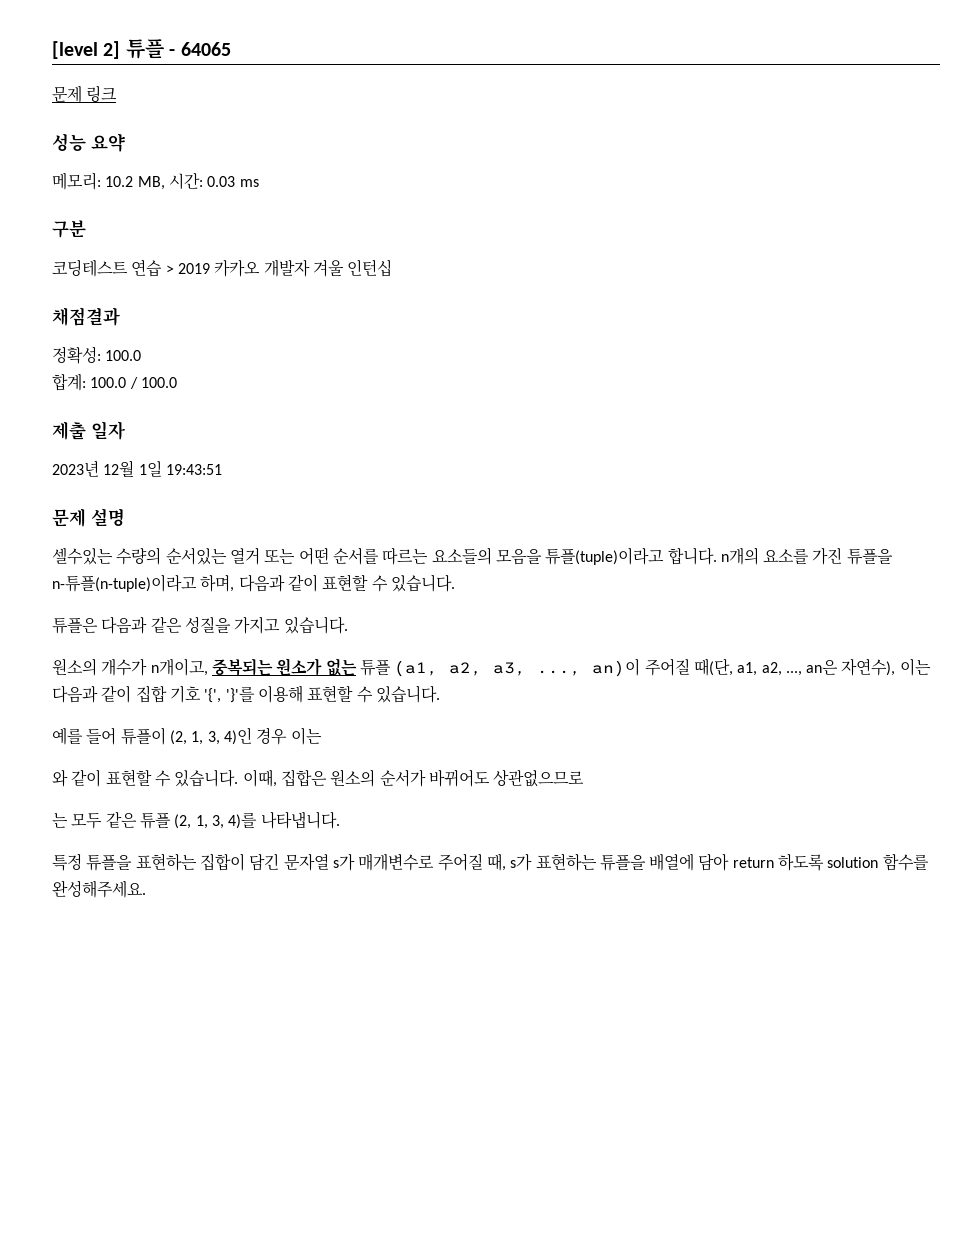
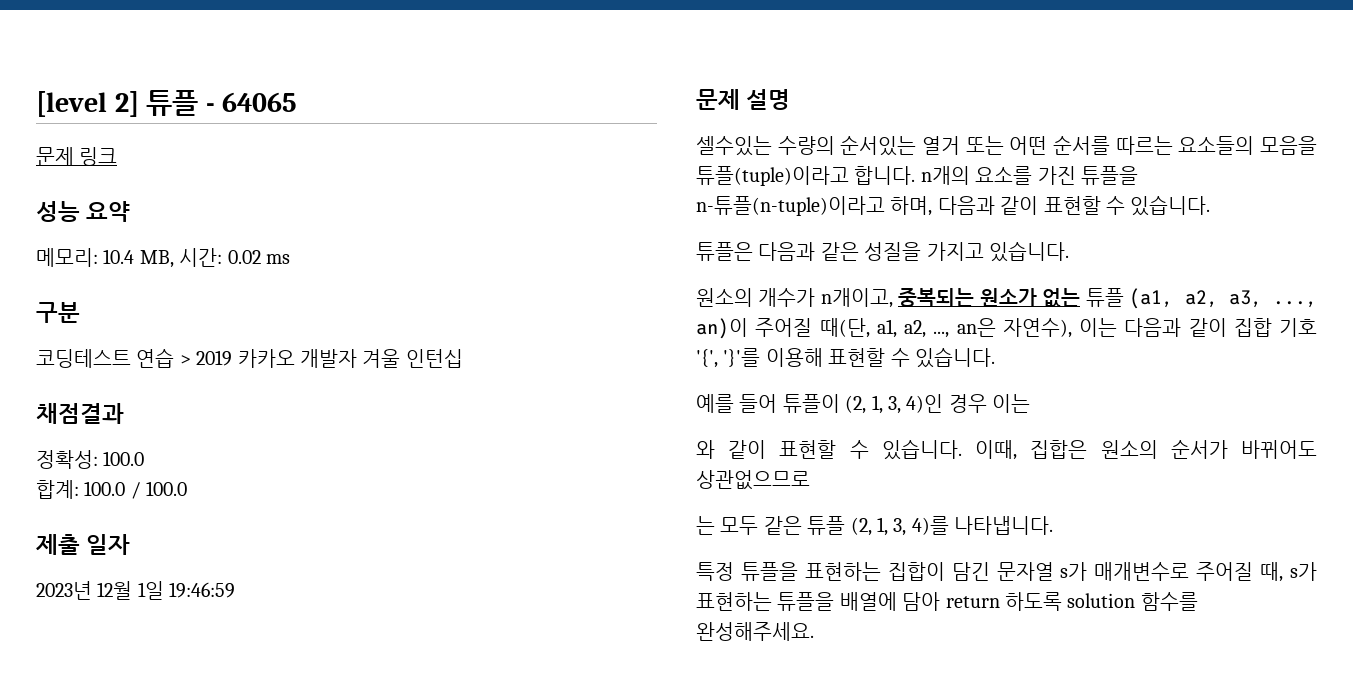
[105,176,134,187] 10.2 -> [103,249,135,264] 10.4
[207,176,236,187] 0.03 -> [227,250,261,264] 0.02
[165,464,222,475] 19:43:51 -> [169,582,236,598] 19:46:59

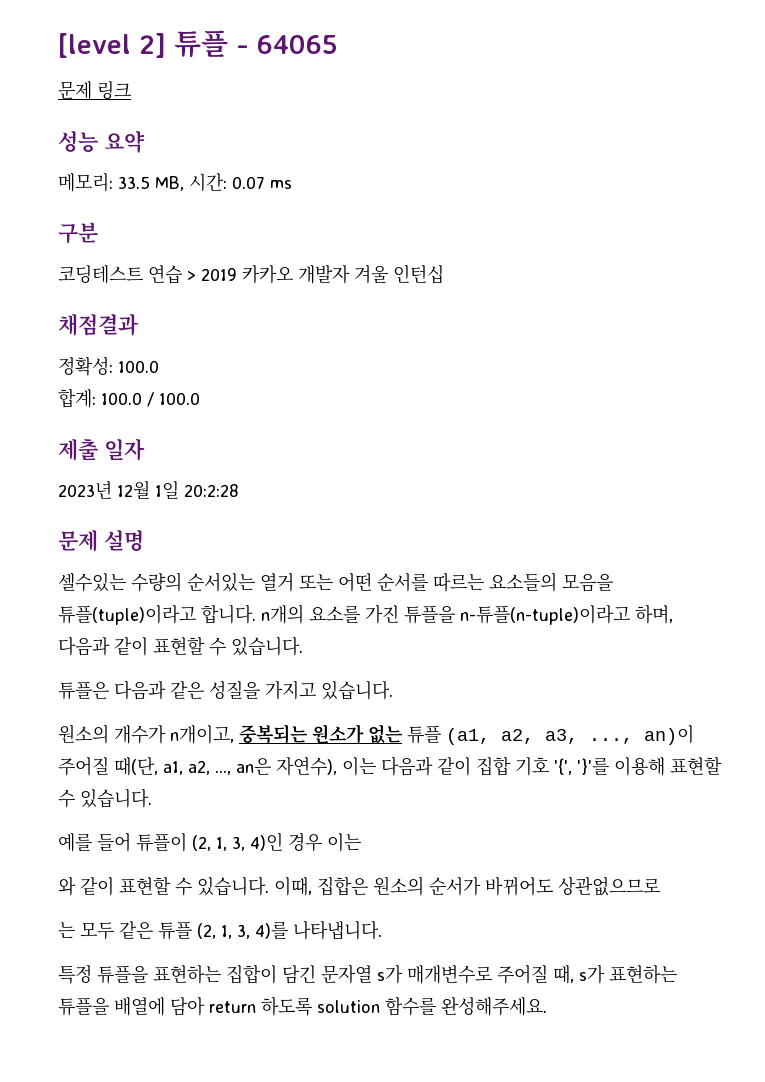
[103,249,135,264] 10.4 -> [118,176,150,189] 33.5
[227,250,261,264] 0.02 -> [232,176,265,189] 0.07
[169,582,236,598] 19:46:59 -> [184,484,239,497] 20:2:28

